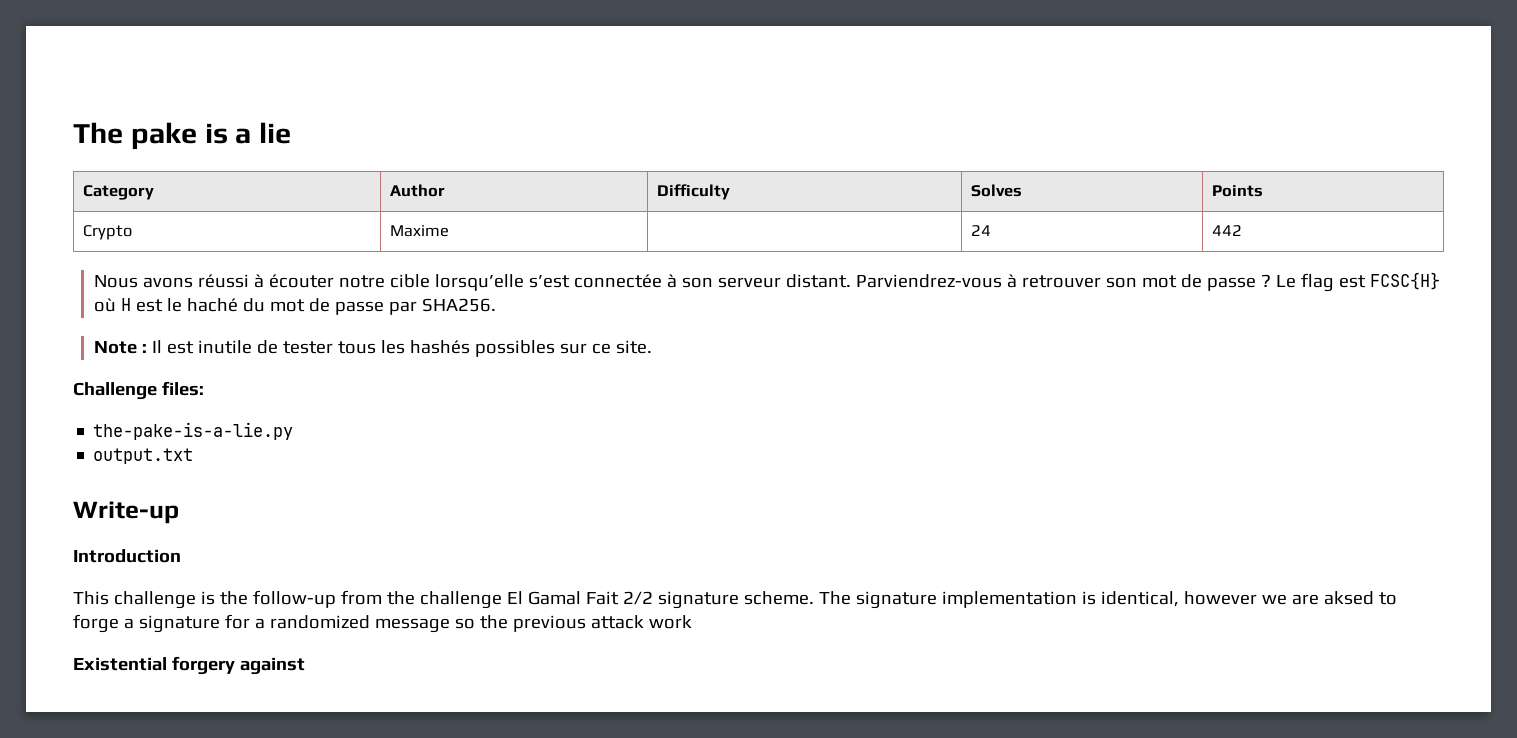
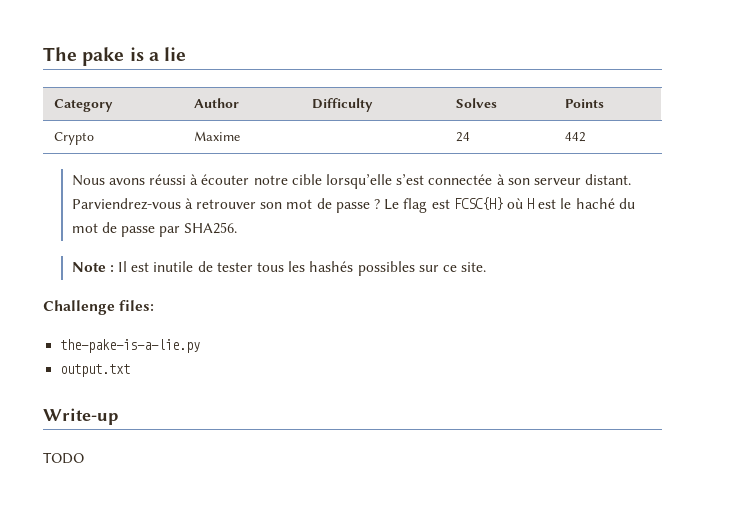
[73,549,181,563] [73,590,1397,609] [73,614,692,633] [73,656,305,675] Introduction // This challenge is the follow-up from the challenge El Gamal Fait 2/2 signature scheme. The signature implementation is identical, however we are aksed to forge a signature for a randomized message so the previous attack work // Existential forgery against -> [43,452,84,464] TODO

